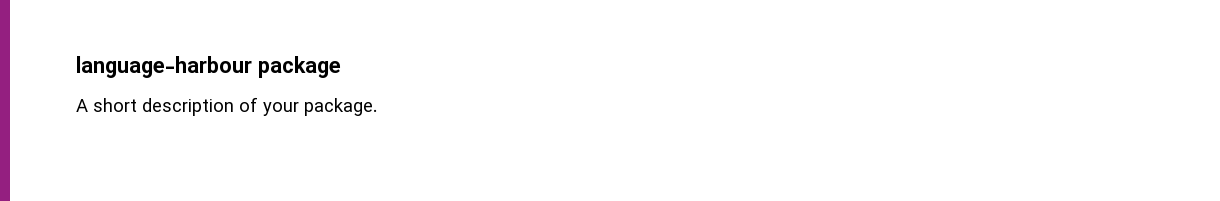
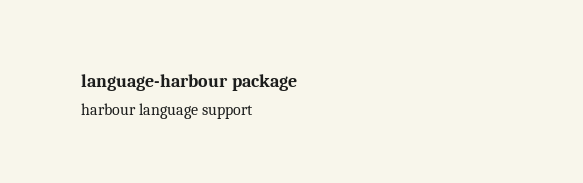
[76,97,377,116] A short description of your package. -> [81,103,254,119] harbour language support

